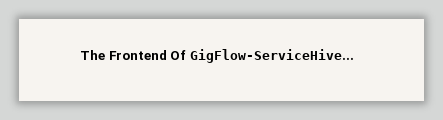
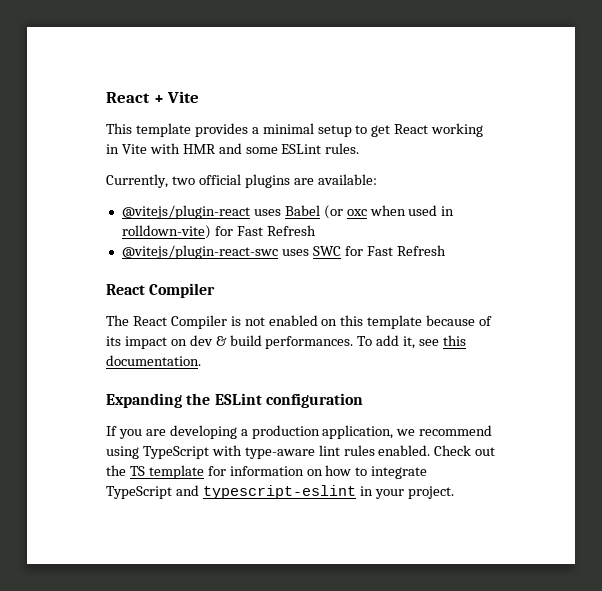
[80,49,354,63] The Frontend Of GigFlow-ServiceHive... -> [106,91,200,103] [106,123,484,137] [106,143,360,154] [106,174,377,188] [121,205,455,219] [121,225,316,239] [121,245,446,259] [106,283,216,298] [106,315,493,329] [106,335,467,349] [106,355,201,366] [106,393,363,408] [106,425,493,439] [106,445,496,459] [106,465,428,479] [106,485,454,499] React + Vite // This template provides a minimal setup to get React working in Vite with HMR and some ESLint rules. // Currently, two official plugins are available: // @vitejs/plugin-react uses Babel (or oxc when used in rolldown-vite) for Fast Refresh // @vitejs/plugin-react-swc uses SWC for Fast Refresh // React Compiler // The React Compiler is not enabled on this template because of its impact on dev & build performances. To add it, see this documentation. // Expanding the ESLint configuration // If you are developing a production application, we recommend using TypeScript with type-aware lint rules enabled. Check out the TS template for information on how to integrate TypeScript and typescript-eslint in your project.

